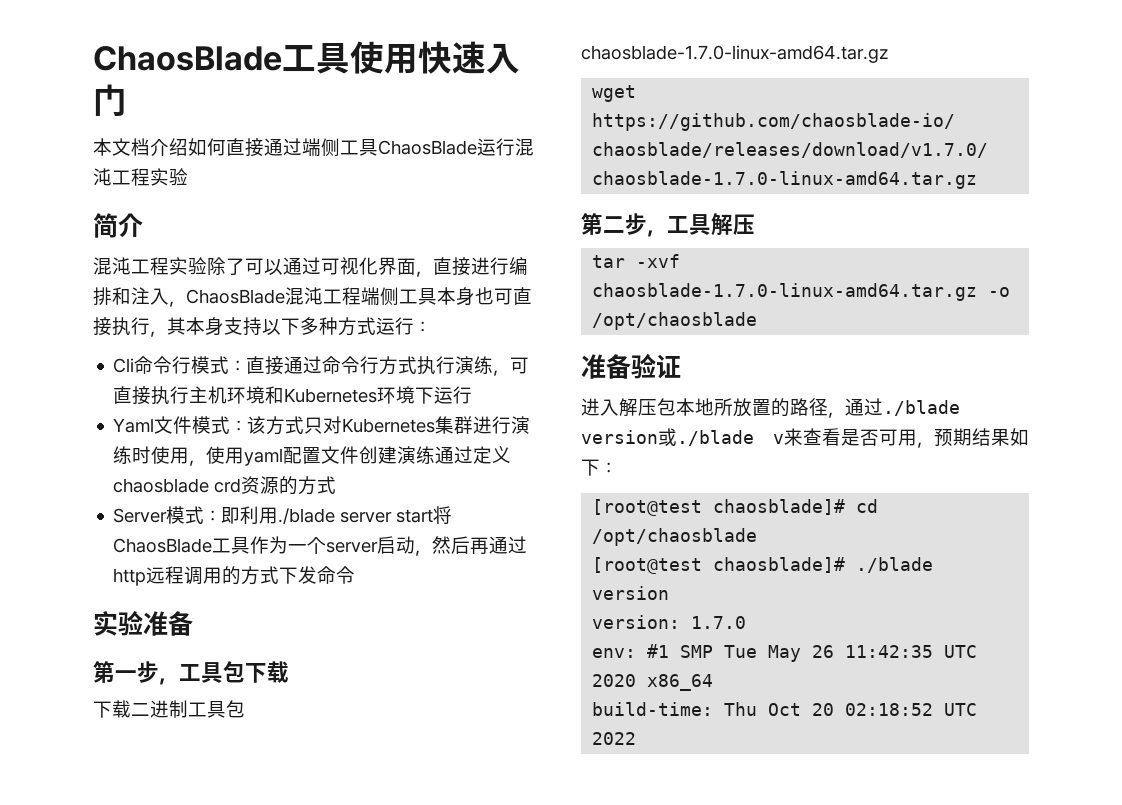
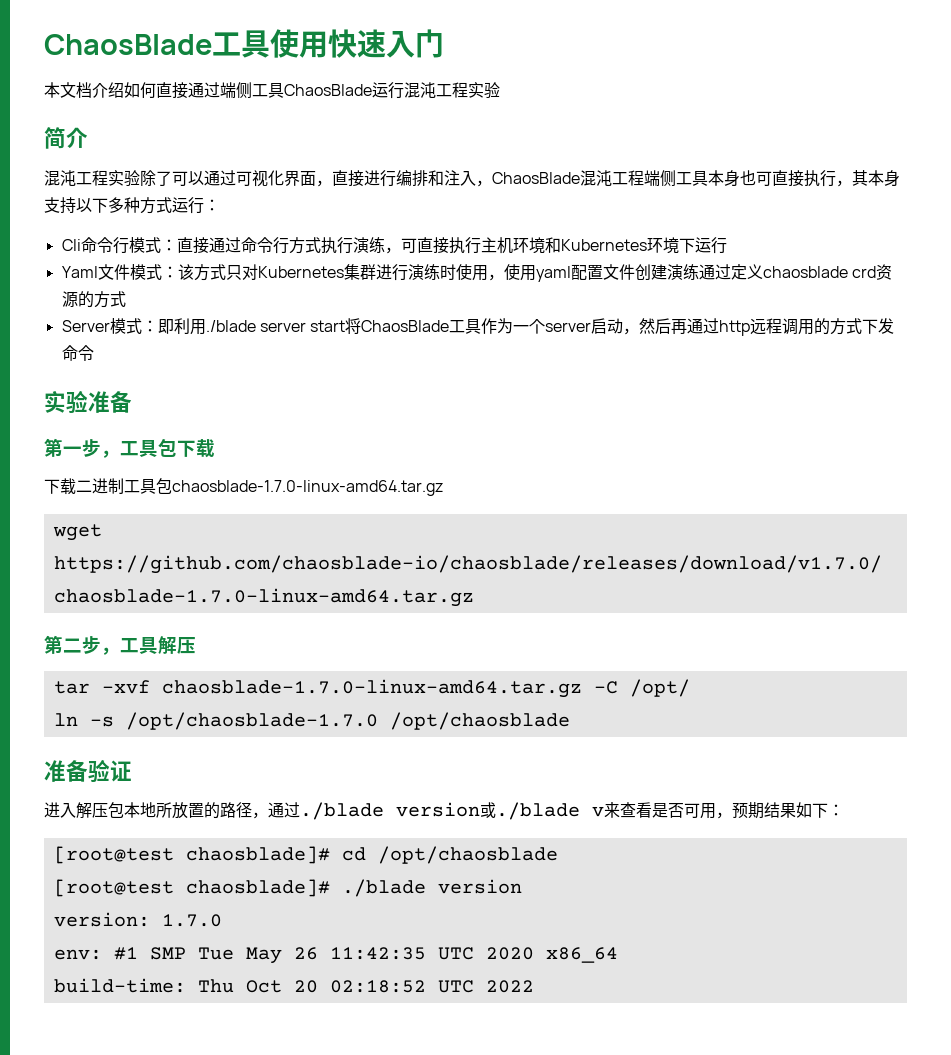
[988,287,1011,297] -o -> [593,679,690,697] [53,712,378,730] -C /opt/ // ln -s /opt/chaosblade-1.7.0

